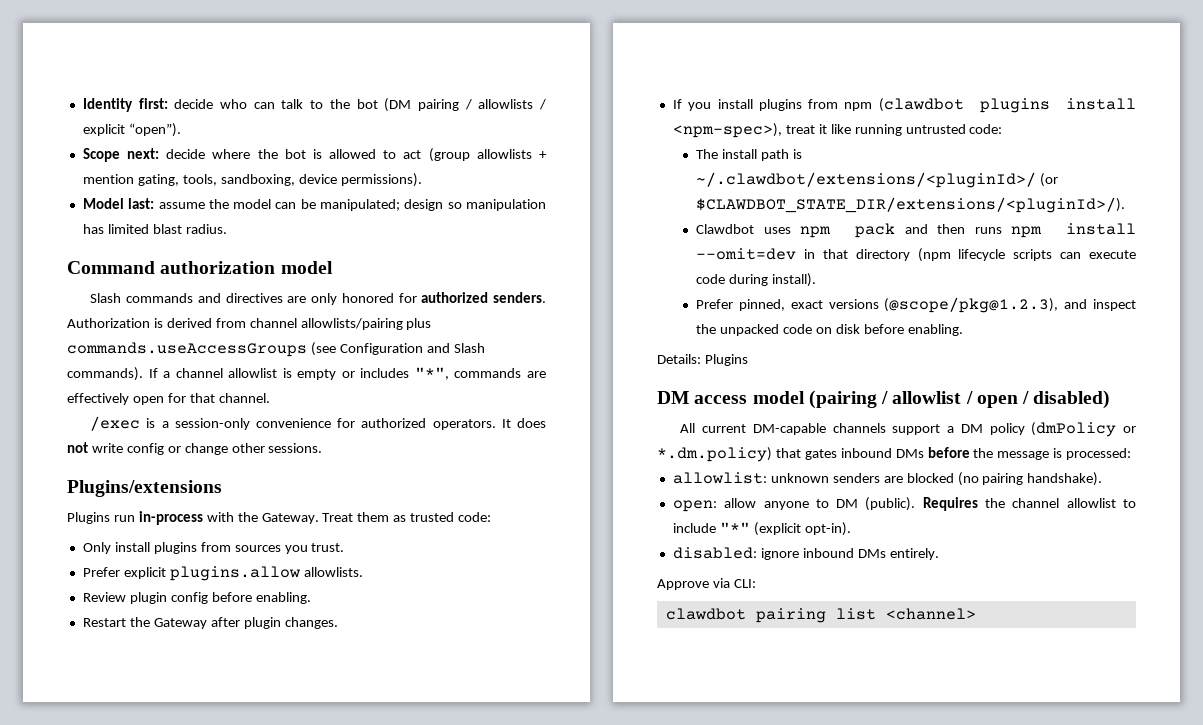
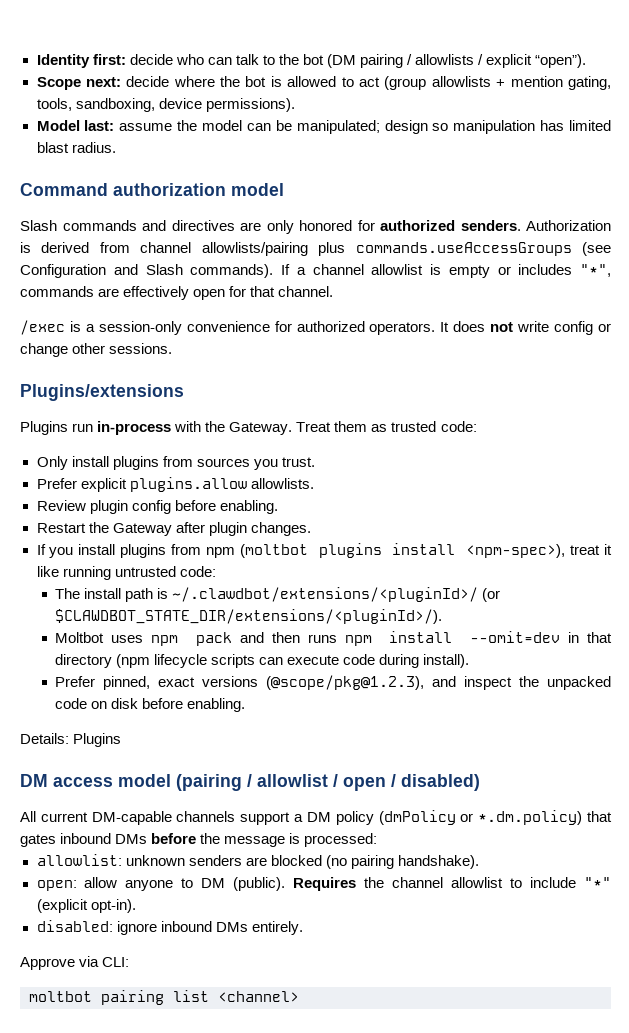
[878,98,964,112] (clawdbot -> [239,544,308,558] (moltbot
[696,224,755,234] Clawdbot -> [55,632,105,643] Moltbot
[665,608,746,620] clawdbot -> [29,991,92,1002] moltbot

